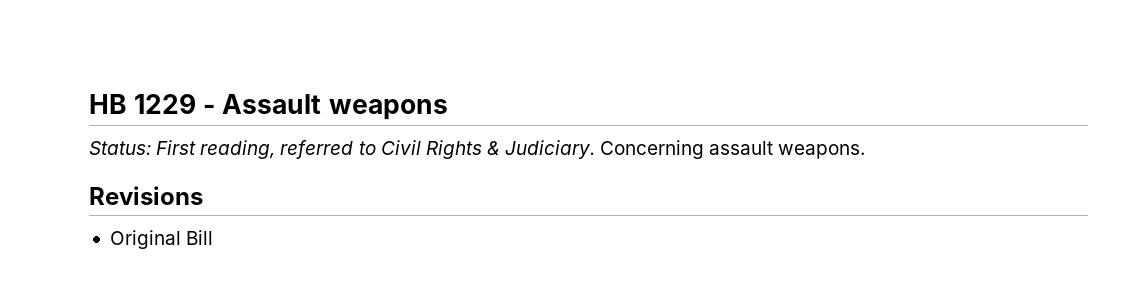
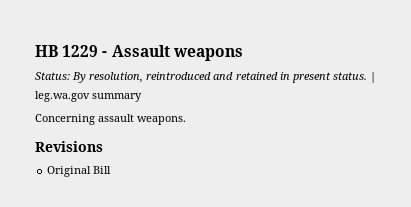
[156,140,596,159] First reading, referred to Civil Rights & Judiciary. -> [72,72,376,83] [35,91,142,102] By resolution, reintroduced and retained in present status. | leg.wa.gov summary //

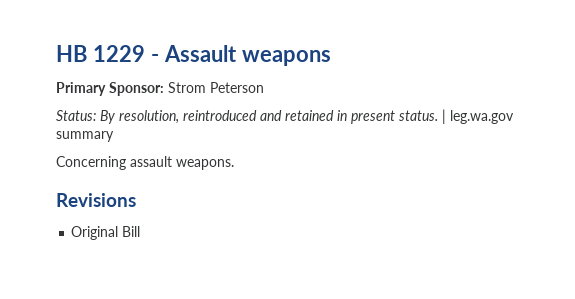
(243, 54) none -> [56,82,264,96] // Primary Sponsor: Strom Peterson

